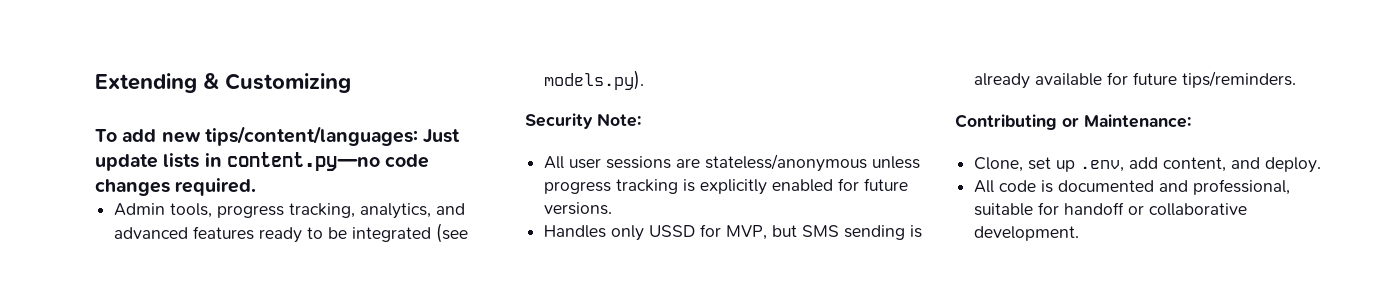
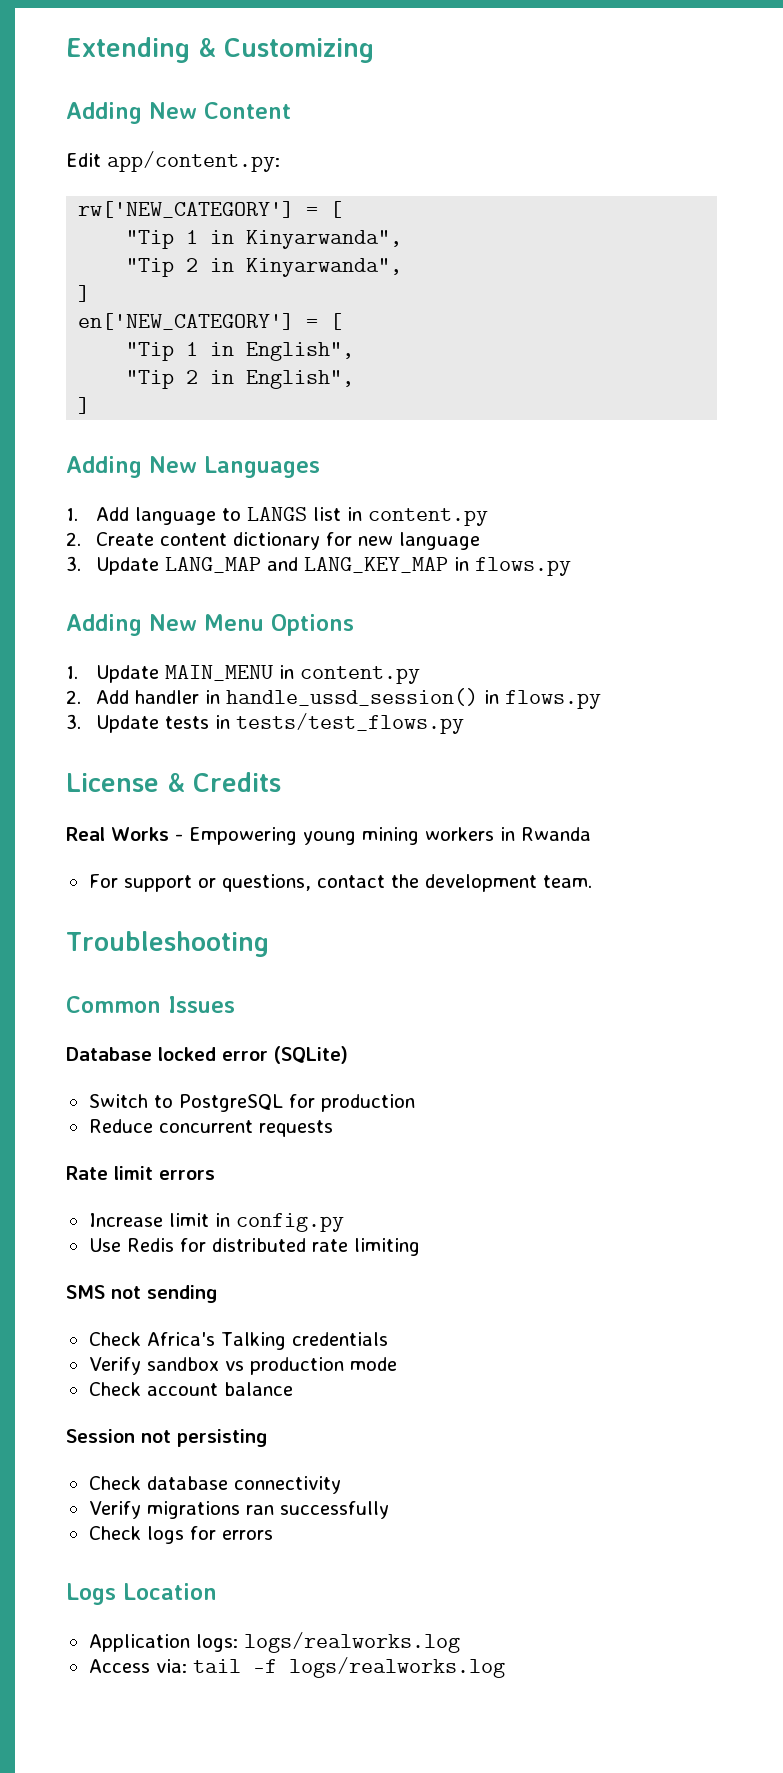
[95,126,461,146] [95,152,430,171] [95,178,257,196] [114,203,466,219] [114,223,469,243] [544,70,645,90] [525,113,641,129] [544,154,921,172] [544,178,909,195] [544,202,613,215] [544,224,923,241] [974,71,1297,89] [955,114,1191,130] [974,157,1322,173] [974,179,1291,195] [974,202,1248,216] [974,226,1080,241] To add new tips/content/languages: Just update lists in content.py—no code changes required. // Admin tools, progress tracking, analytics, and advanced features ready to be integrated (see models.py). // Security Note: // All user sessions are stateless/anonymous unless progress tracking is explicitly enabled for future versions. // Handles only USSD for MVP, but SMS sending is already available for future tips/reminders. // Contributing or Maintenance: // Clone, set up .env, add content, and deploy. // All code is documented and professional, suitable for handoff or collaborative development. -> [66,102,291,124] [66,151,280,172] [78,201,343,218] [126,230,403,249] [126,258,403,277] [78,285,91,302] [78,313,343,330] [126,342,355,361] [126,370,355,389] [78,397,91,414] [66,456,320,478] [66,507,489,526] [66,532,481,550] [66,556,572,576] [66,614,354,636] [66,665,421,684] [66,688,602,709] [66,713,465,734] [66,772,281,792] [66,827,591,845] [88,874,592,892] [66,931,269,957] [66,996,235,1013] [66,1046,348,1064] [88,1094,415,1112] [88,1119,333,1137] [66,1166,215,1180] [88,1213,344,1232] [88,1238,420,1256] [66,1285,217,1303] [88,1332,388,1350] [88,1357,397,1375] [88,1382,293,1396] [66,1429,267,1447] [88,1476,341,1494] [88,1501,389,1519] [88,1526,273,1544] [66,1583,217,1605] [88,1632,460,1653] [88,1657,505,1678] Adding New Content // Edit app/content.py: // rw['NEW_CATEGORY'] = [ // "Tip 1 in Kinyarwanda", // "Tip 2 in Kinyarwanda", // ] // en['NEW_CATEGORY'] = [ // "Tip 1 in English", // "Tip 2 in English", // ] // Adding New Languages // 1. Add language to LANGS list in content.py // 2. Create content dictionary for new language // 3. Update LANG_MAP and LANG_KEY_MAP in flows.py // Adding New Menu Options // 1. Update MAIN_MENU in content.py // 2. Add handler in handle_ussd_session() in flows.py // 3. Update tests in tests/test_flows.py // License & Credits // Real Works - Empowering young mining workers in Rwanda // For support or questions, contact the development team. // Troubleshooting // Common Issues // Database locked error (SQLite) // Switch to PostgreSQL for production // Reduce concurrent requests // Rate limit errors // Increase limit in config.py // Use Redis for distributed rate limiting // SMS not sending // Check Africa's Talking credentials // Verify sandbox vs production mode // Check account balance // Session not persisting // Check database connectivity // Verify migrations ran successfully // Check logs for errors // Logs Location // Application logs: logs/realworks.log // Access via: tail -f logs/realworks.log

